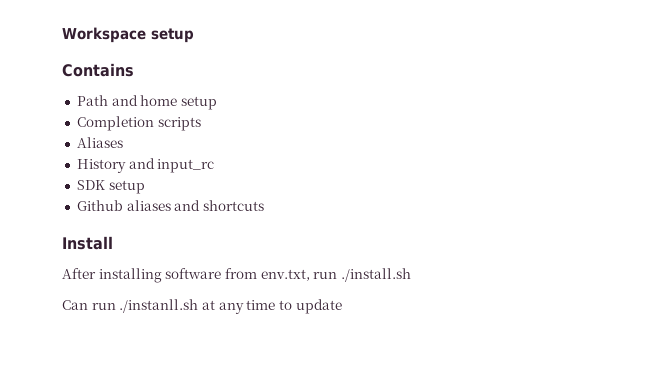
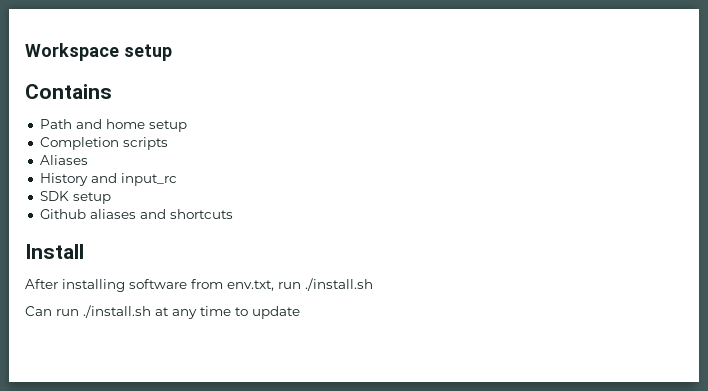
[119,299,199,313] ./instanll.sh -> [83,305,151,318] ./install.sh

